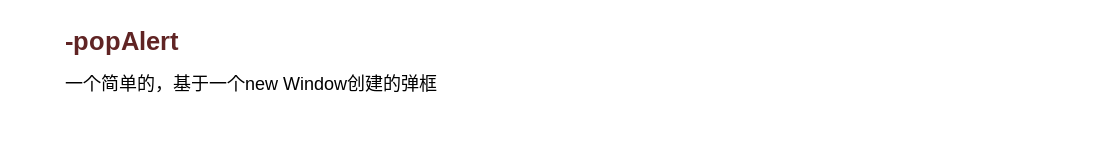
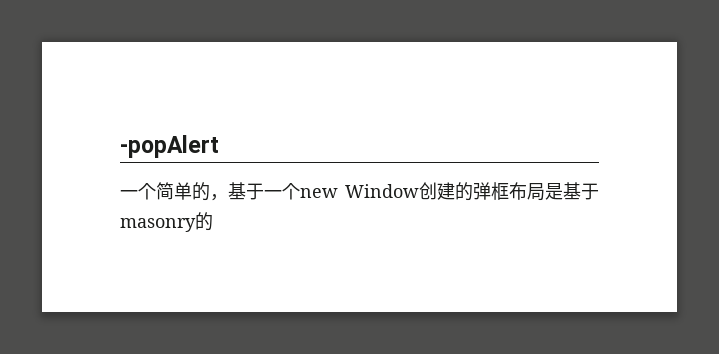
(437, 83) none -> [509,182,599,201] [120,212,213,232] 布局是基于masonry的

